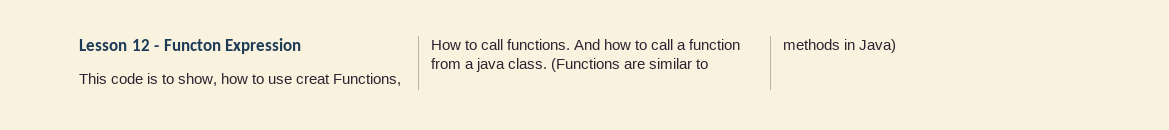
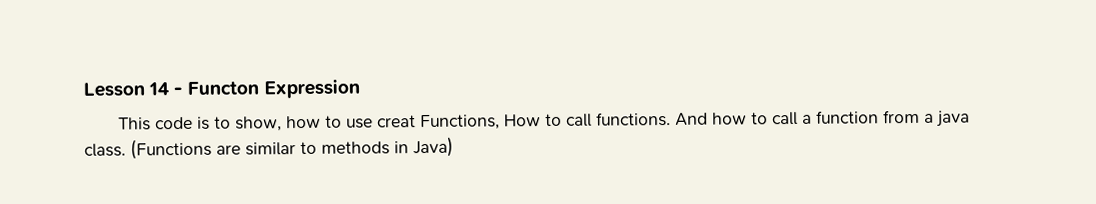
[131,39,150,51] 12 -> [148,82,170,96] 14

